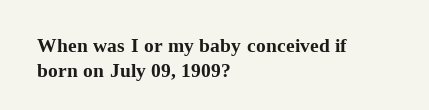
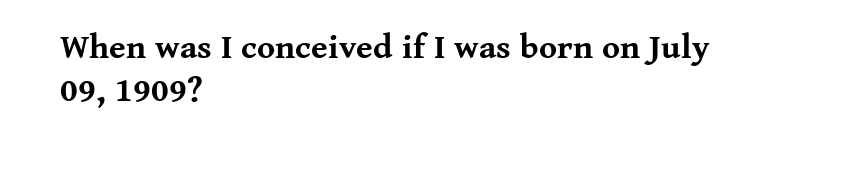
[143,39,347,56] or my baby conceived if -> [241,32,512,58] conceived if I was

